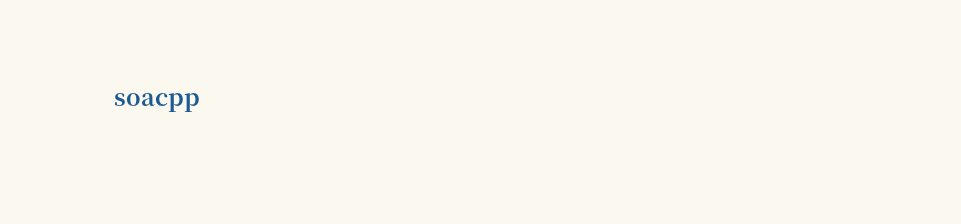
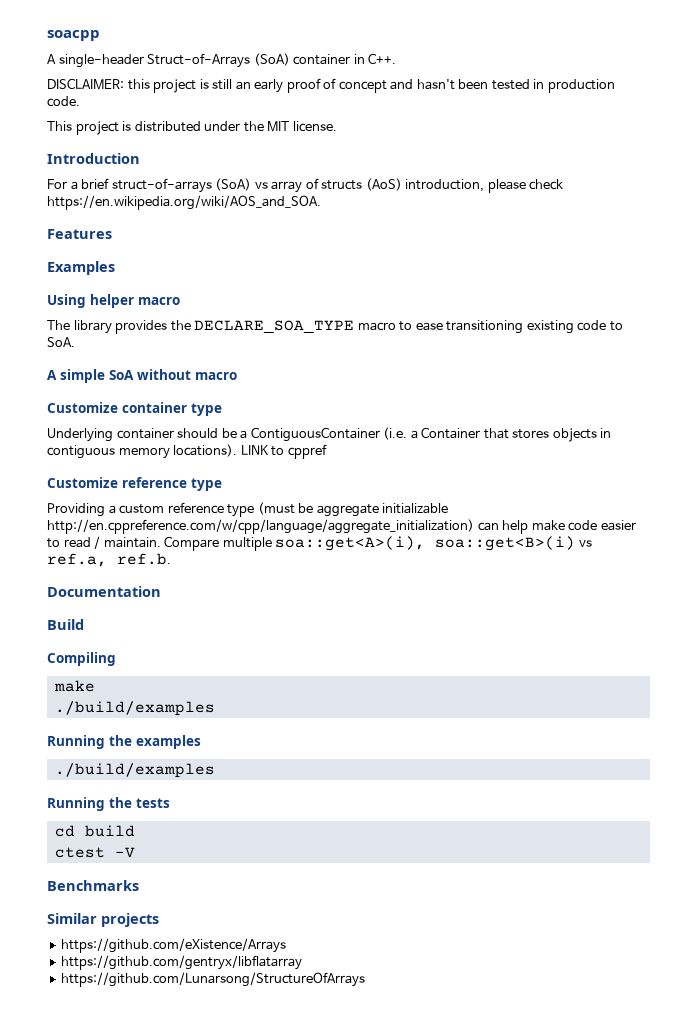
(200, 102) none -> [47,53,397,68] [47,78,615,93] [47,96,80,107] [47,121,337,135] [47,153,140,164] [47,178,564,193] [47,195,321,210] [47,229,112,239] [47,261,115,275] [47,294,180,308] [47,320,623,334] [47,337,75,347] [47,369,237,383] [47,402,222,416] [47,427,612,442] [47,444,327,459] [47,477,222,491] [47,502,449,517] [47,519,636,534] [47,536,592,551] [47,553,171,567] [47,586,161,597] [47,619,84,630] [47,652,116,666] [53,680,95,692] [54,701,215,716] [47,735,201,749] [54,763,215,778] [47,797,170,811] [54,825,135,837] [54,847,135,858] [47,880,139,891] [47,913,159,927] [61,938,287,953] [61,955,303,970] [61,972,366,987] // A single-header Struct-of-Arrays (SoA) container in C++. // DISCLAIMER: this project is still an early proof of concept and hasn't been tested in production code. // This project is distributed under the MIT license. // Introduction // For a brief struct-of-arrays (SoA) vs array of structs (AoS) introduction, please check https://en.wikipedia.org/wiki/AOS_and_SOA. // Features // Examples // Using helper macro // The library provides the DECLARE_SOA_TYPE macro to ease transitioning existing code to SoA. // A simple SoA without macro // Customize container type // Underlying container should be a ContiguousContainer (i.e. a Container that stores objects in contiguous memory locations). LINK to cppref // Customize reference type // Providing a custom reference type (must be aggregate initializable http://en.cppreference.com/w/cpp/language/aggregate_initialization) can help make code easier to read / maintain. Compare multiple soa::get<A>(i), soa::get<B>(i) vs ref.a, ref.b. // Documentation // Build // Compiling // make // ./build/examples // Running the examples // ./build/examples // Running the tests // cd build // ctest -V // Benchmarks // Similar projects // https://github.com/eXistence/Arrays // https://github.com/gentryx/libflatarray // https://github.com/Lunarsong/StructureOfArrays

